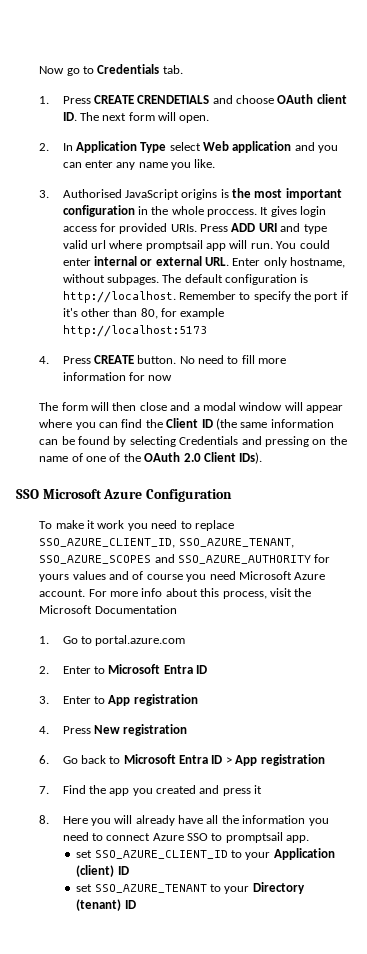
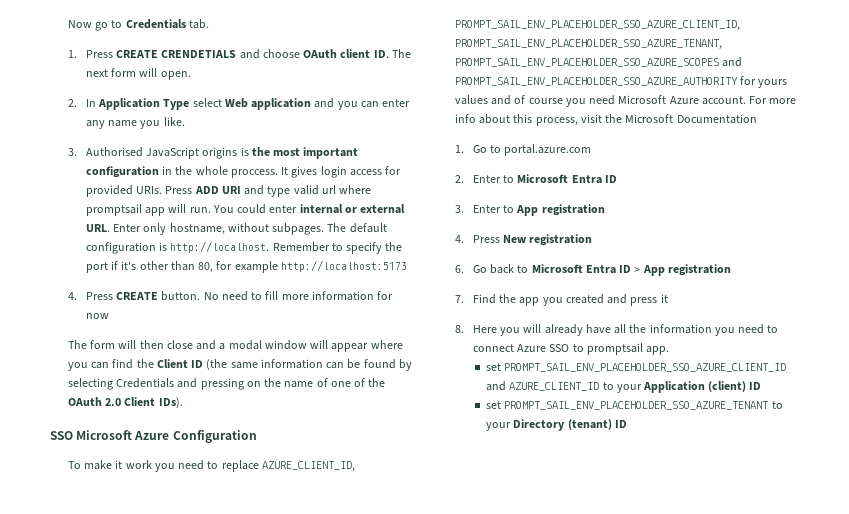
[39,538,294,548] [39,554,312,564] SSO_AZURE_CLIENT_ID, SSO_AZURE_TENANT, SSO_AZURE_SCOPES and SSO_AZURE_AUTHORITY -> [261,461,355,472] [454,20,740,31] [454,39,722,50] [454,57,743,67] [454,77,738,86] AZURE_CLIENT_ID, PROMPT_SAIL_ENV_PLACEHOLDER_SSO_AZURE_CLIENT_ID, PROMPT_SAIL_ENV_PLACEHOLDER_SSO_AZURE_TENANT, PROMPT_SAIL_ENV_PLACEHOLDER_SSO_AZURE_SCOPES and PROMPT_SAIL_ENV_PLACEHOLDER_SSO_AZURE_AUTHORITY
[94,850,228,859] SSO_AZURE_CLIENT_ID -> [504,363,787,372] [486,381,600,391] PROMPT_SAIL_ENV_PLACEHOLDER_SSO_AZURE_CLIENT_ID and AZURE_CLIENT_ID
[94,884,207,893] SSO_AZURE_TENANT -> [504,401,769,410] PROMPT_SAIL_ENV_PLACEHOLDER_SSO_AZURE_TENANT

